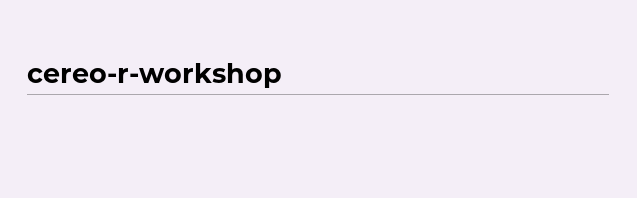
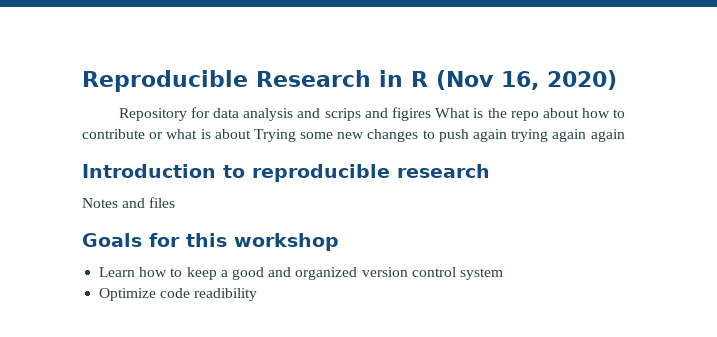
[27,63,282,88] cereo-r-workshop -> [82,70,617,92] [118,107,626,121] [82,129,625,142] [82,164,490,182] [82,197,176,208] [82,233,339,251] [99,267,503,280] [99,288,258,301] Reproducible Research in R (Nov 16, 2020) // Repository for data analysis and scrips and figires What is the repo about how to contribute or what is about Trying some new changes to push again trying again again // Introduction to reproducible research // Notes and files // Goals for this workshop // Learn how to keep a good and organized version control system // Optimize code readibility

